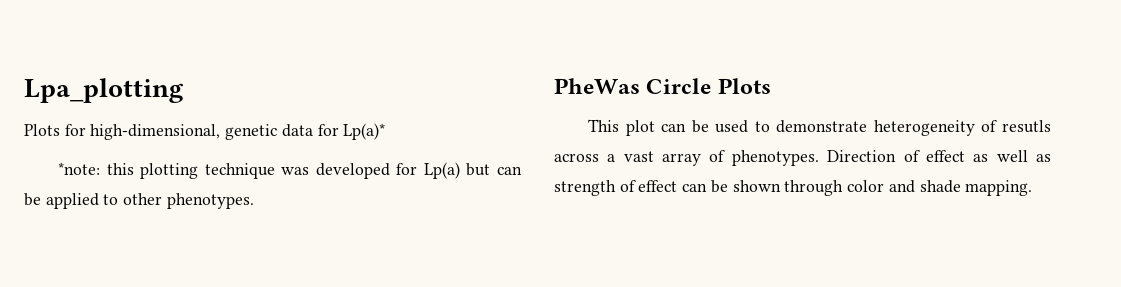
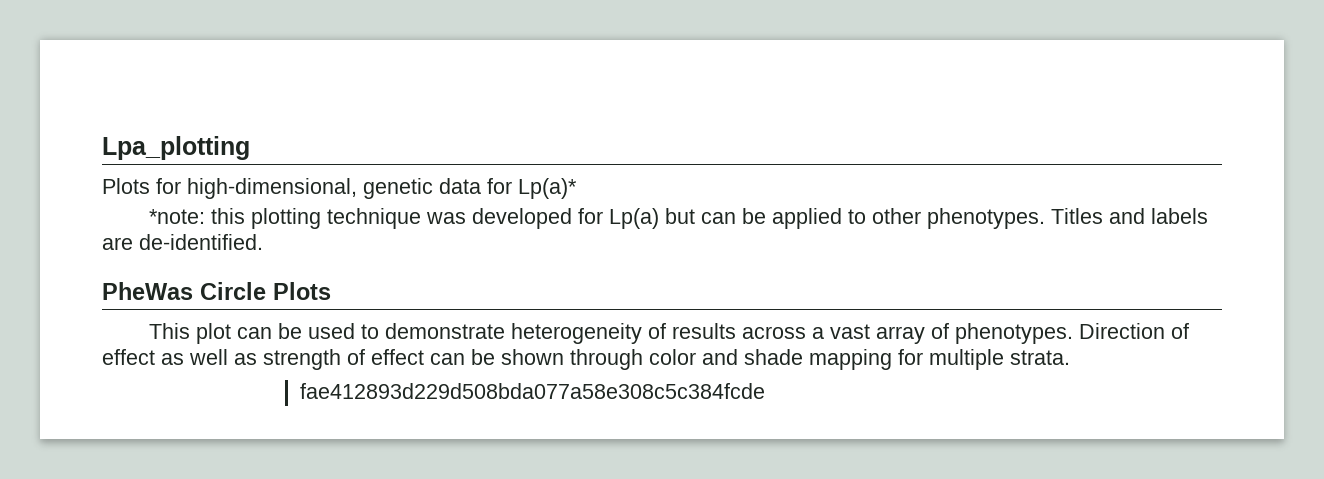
(254, 201) none -> [1051,208,1209,224] [102,234,263,250] Titles and labels are de-identified.
[1002,120,1051,133] resutls -> [672,323,737,339] results
[965,180,1033,196] mapping. -> [809,349,1070,370] [299,383,765,399] mapping for multiple strata. // fae412893d229d508bda077a58e308c5c384fcde

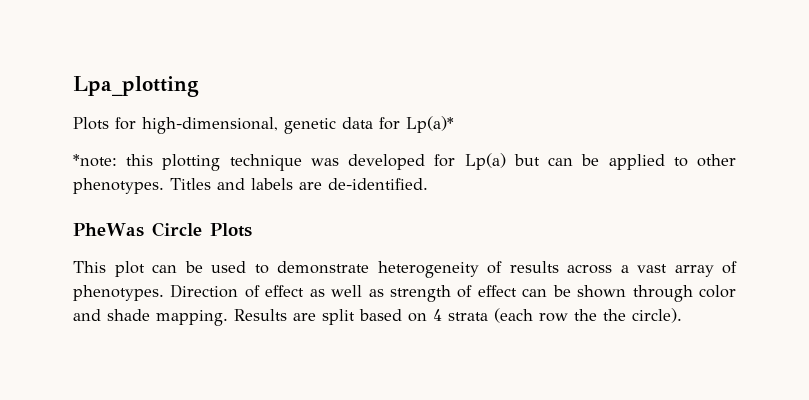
[809,349,1070,370] [299,383,765,399] mapping for multiple strata. // fae412893d229d508bda077a58e308c5c384fcde -> [156,308,682,326] mapping. Results are split based on 4 strata (each row the the circle).

